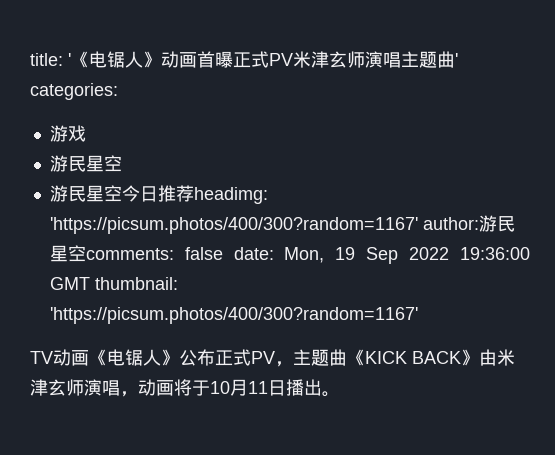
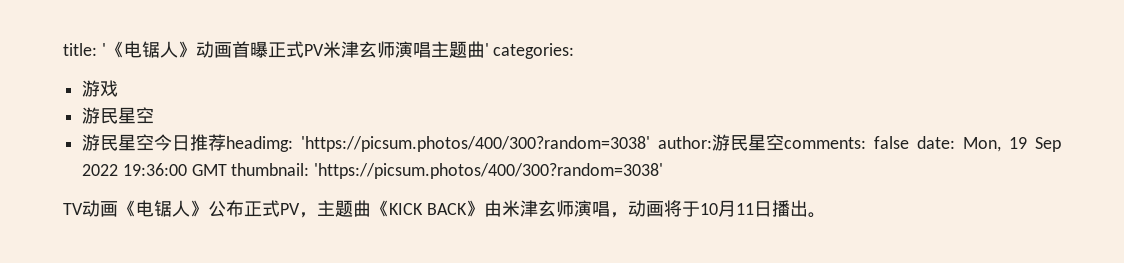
[49,217,418,234] 'https://picsum.photos/400/300?random=1167' -> [301,136,651,152] 'https://picsum.photos/400/300?random=3038'
[49,307,418,324] 'https://picsum.photos/400/300?random=1167' -> [314,163,664,179] 'https://picsum.photos/400/300?random=3038'

